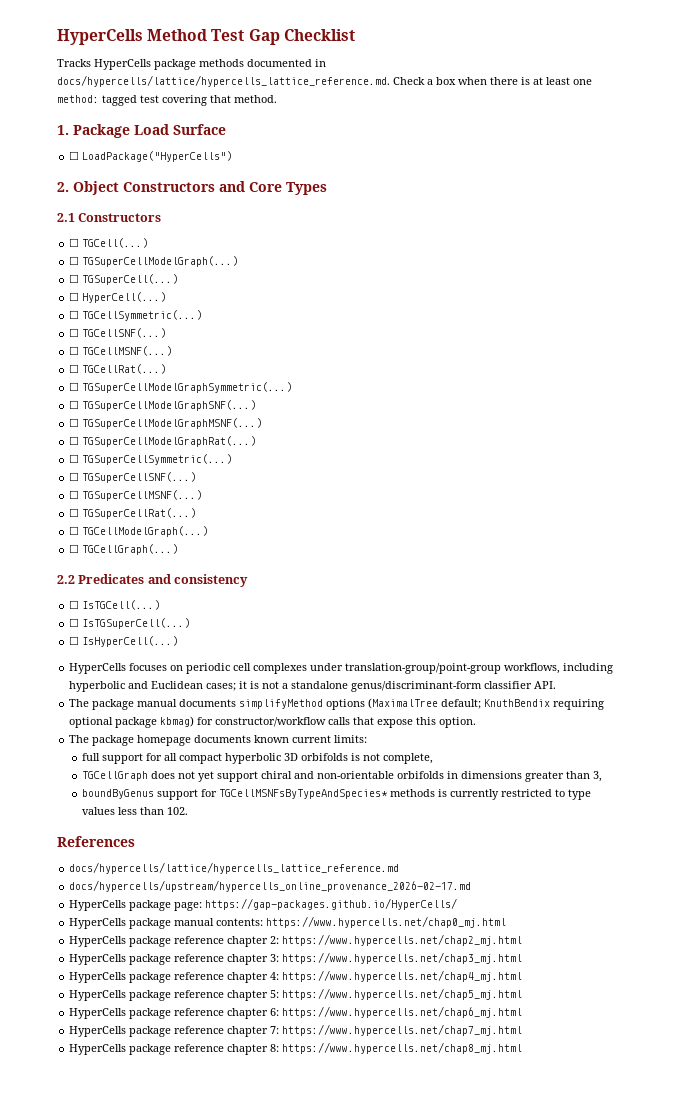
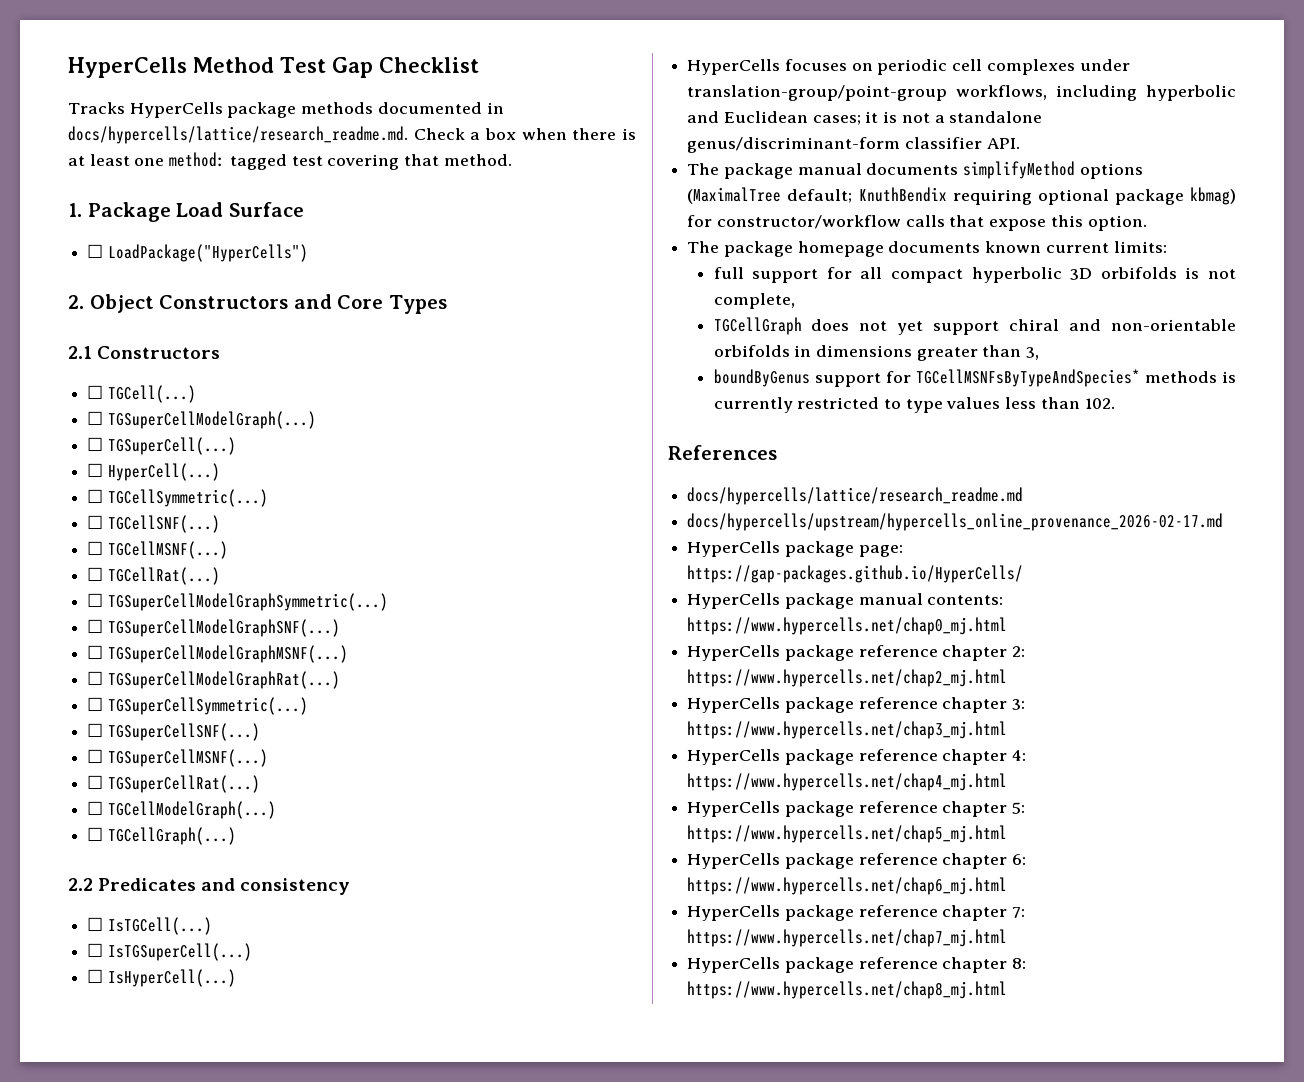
[57,75,390,87] docs/hypercells/lattice/hypercells_lattice_reference.md. -> [68,126,408,144] docs/hypercells/lattice/research_readme.md.
[69,862,400,874] docs/hypercells/lattice/hypercells_lattice_reference.md -> [687,487,1024,505] docs/hypercells/lattice/research_readme.md

